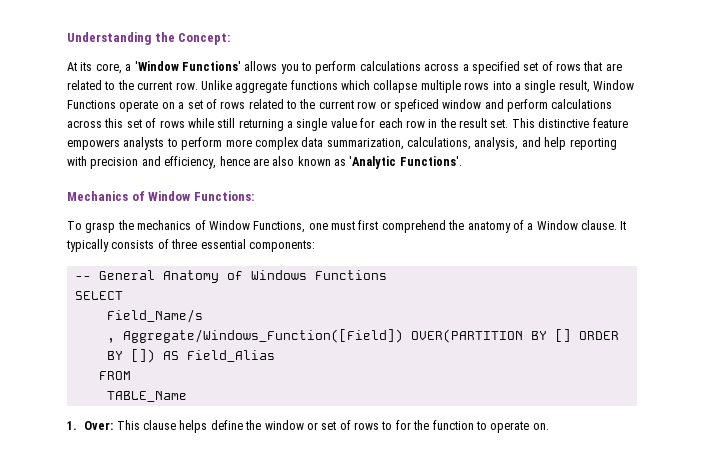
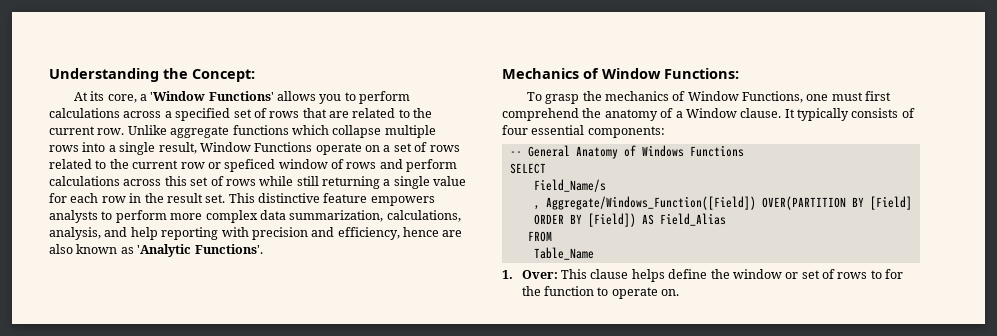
(482, 104) none -> [331,159,377,169] of rows
[171,239,198,249] three -> [502,125,528,135] four
[554,329,571,342] [] -> [869,196,912,210] [Field]
[130,349,155,363] []) -> [587,213,636,227] [Field])
[106,391,187,402] TABLE_Name -> [533,247,594,260] Table_Name

